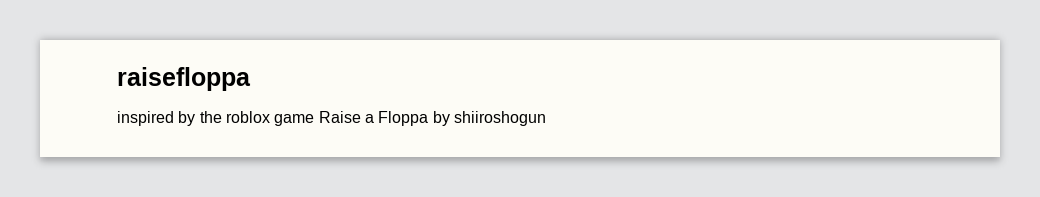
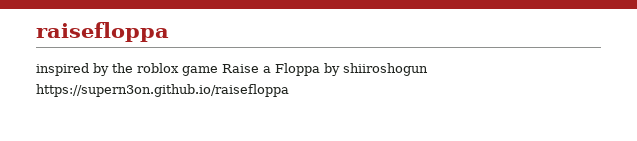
(546, 118) none -> [36,84,289,97] https://supern3on.github.io/raisefloppa

